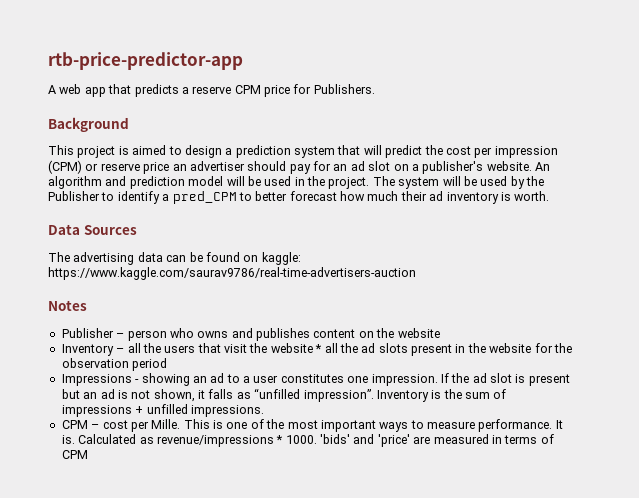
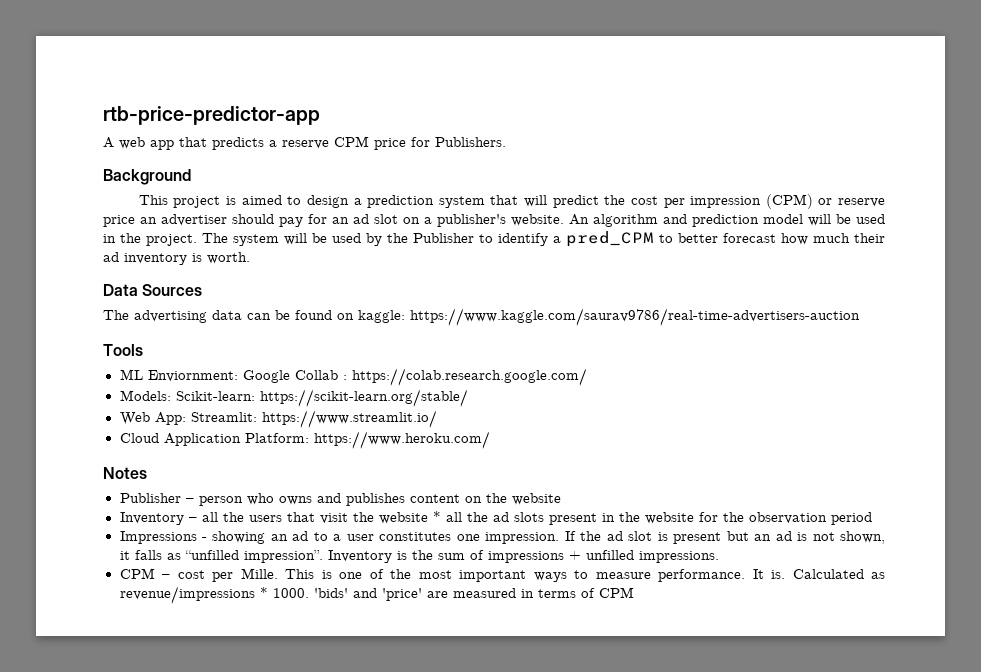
(416, 273) none -> [103,344,143,356] [119,368,587,386] [119,389,468,407] [119,410,437,428] [119,431,490,449] // Tools // ML Enviornment: Google Collab : https://colab.research.google.com/ // Models: Scikit-learn: https://scikit-learn.org/stable/ // Web App: Streamlit: https://www.streamlit.io/ // Cloud Application Platform: https://www.heroku.com/

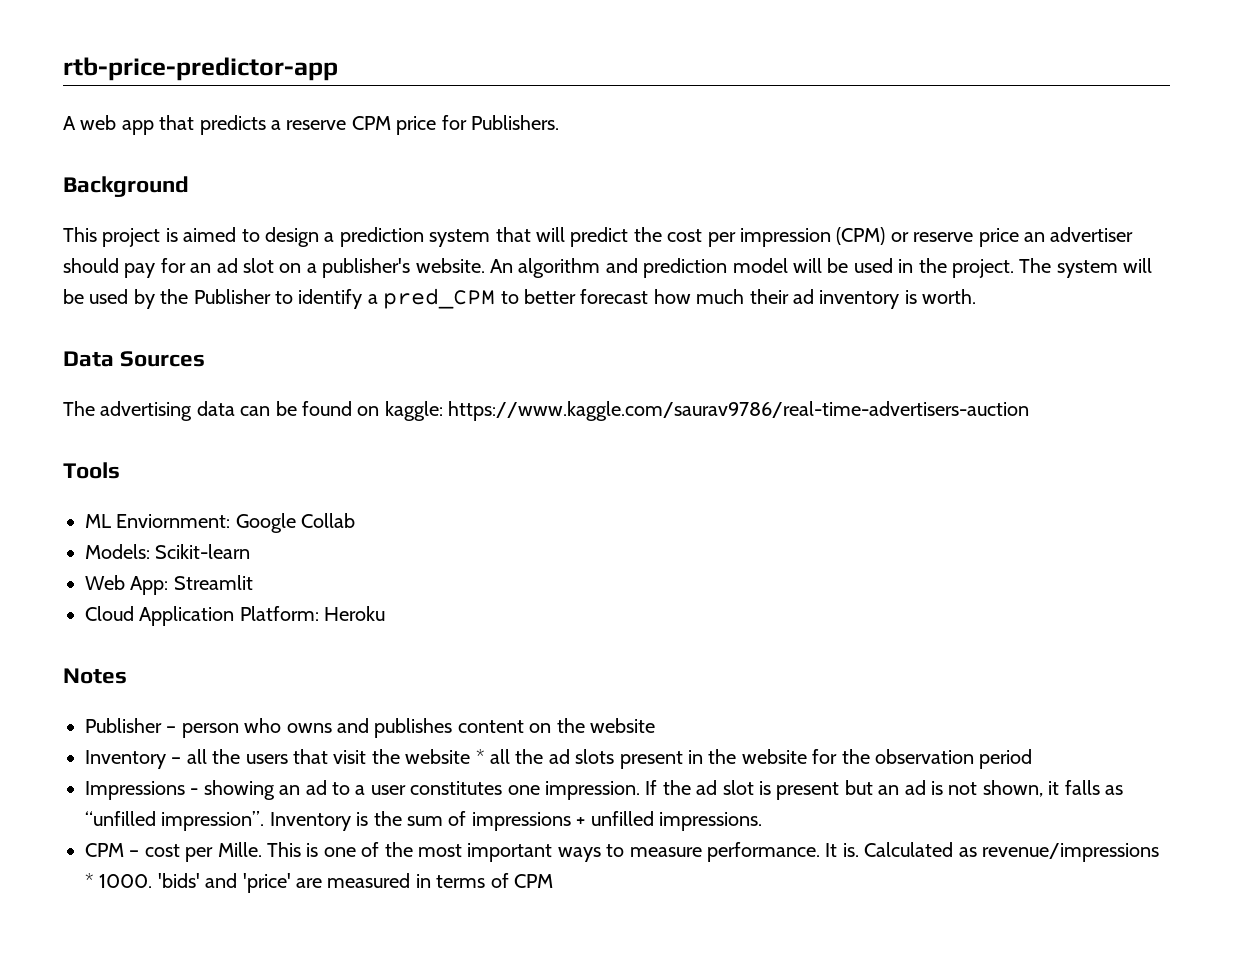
[342,368,587,386] : https://colab.research.google.com/ -> (356, 520) none
[175,389,468,407] Scikit-learn: https://scikit-learn.org/stable/ -> [155,544,251,559] Scikit-learn
[190,410,437,428] Streamlit: https://www.streamlit.io/ -> [173,575,253,590] Streamlit
[313,431,490,449] https://www.heroku.com/ -> [324,606,386,621] Heroku

